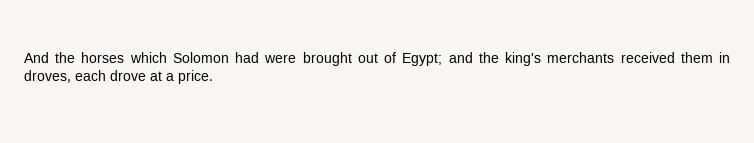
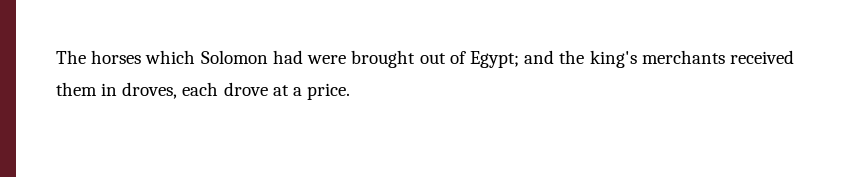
[24,52,76,63] And the -> [56,50,86,64] The

